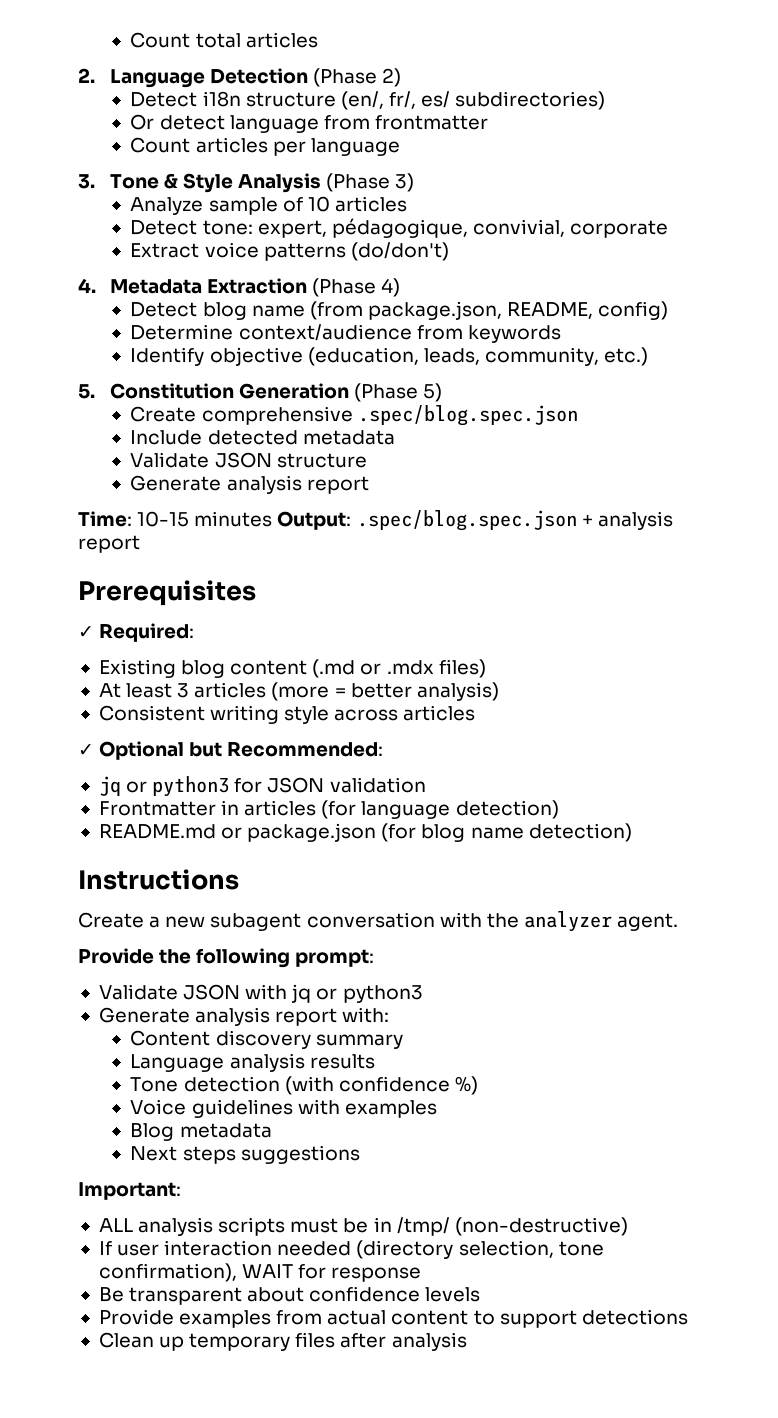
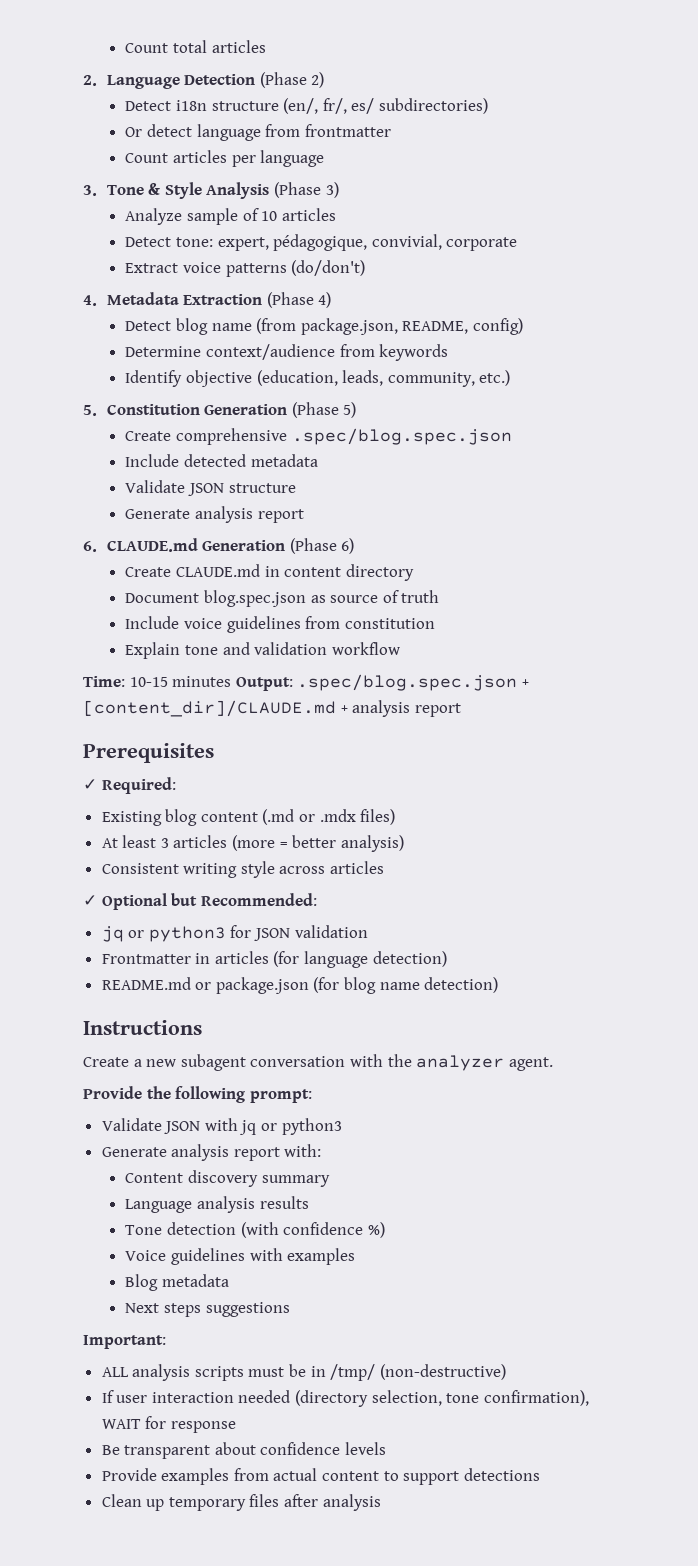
(369, 485) none -> [83,538,355,554] [125,564,414,581] [125,590,440,607] [125,616,435,633] [125,642,400,659] // 6. CLAUDE.md Generation (Phase 6) // Create CLAUDE.md in content directory // Document blog.spec.json as source of truth // Include voice guidelines from constitution // Explain tone and validation workflow
(593, 520) none -> [83,700,348,717] [content_dir]/CLAUDE.md +

